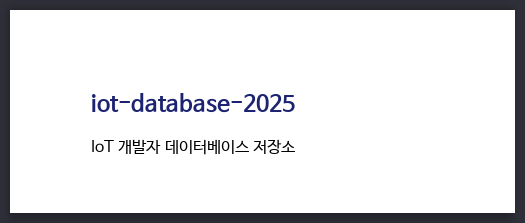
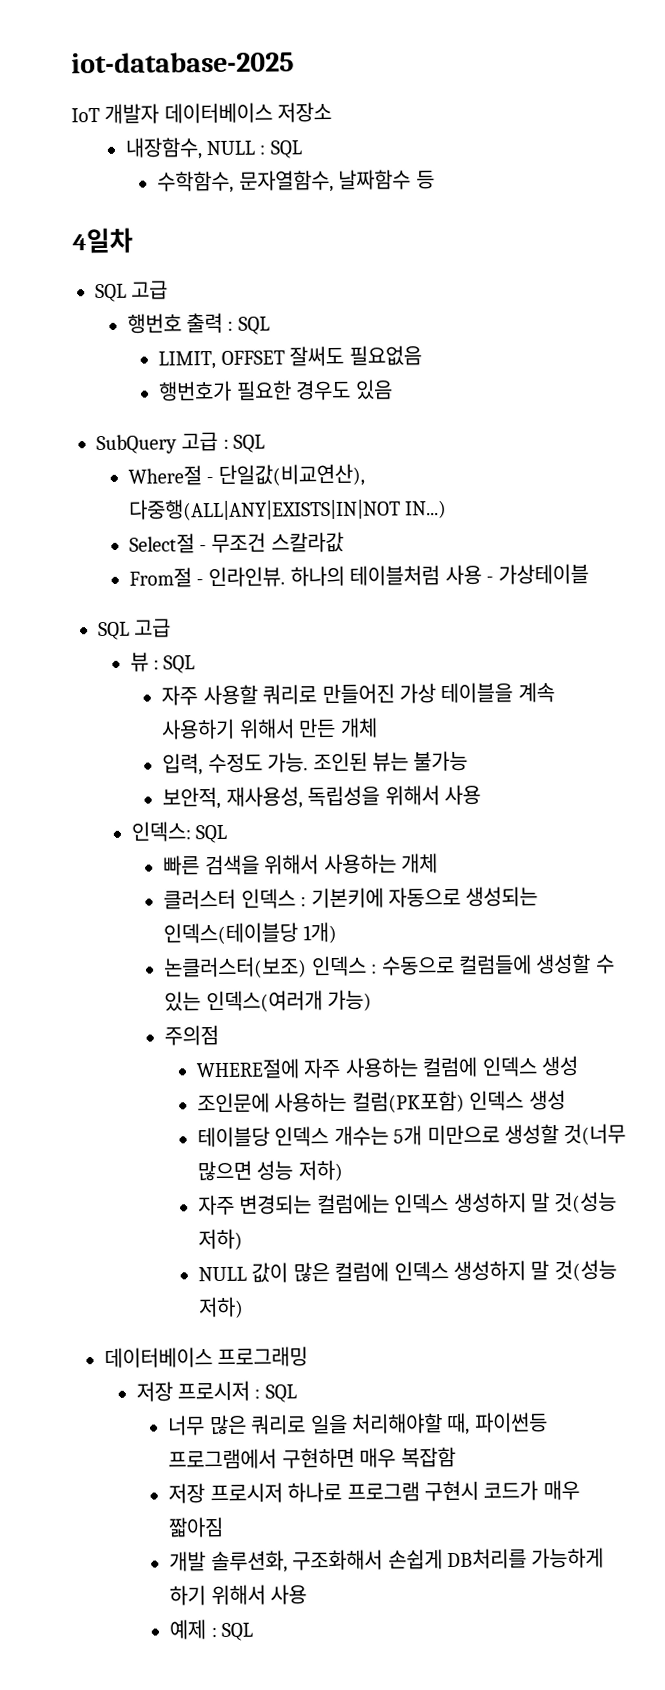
(295, 146) none -> [124,137,303,160] [157,169,435,194] [72,227,133,254] [95,280,169,303] [126,312,270,335] [158,345,422,370] [158,379,393,402] [96,431,266,455] [127,463,366,487] [127,497,448,521] [128,531,344,554] [128,563,590,588] [98,618,172,641] [129,652,196,674] [161,682,555,706] [161,717,378,740] [162,750,469,776] [162,784,481,810] [130,821,228,844] [163,853,438,876] [163,886,539,910] [163,921,337,945] [163,953,615,979] [164,989,373,1013] [164,1024,220,1046] [195,1055,579,1080] [196,1089,566,1114] [196,1123,627,1148] [196,1159,343,1182] [197,1191,618,1216] [197,1228,243,1251] [197,1259,617,1283] [197,1296,244,1319] [104,1346,309,1369] [135,1380,297,1403] [167,1412,548,1436] [168,1446,456,1470] [168,1479,580,1504] [168,1516,225,1538] [169,1547,605,1574] [169,1584,308,1606] [169,1619,254,1641] // 내장함수, NULL : SQL // 수학함수, 문자열함수, 날짜함수 등 // 4일차 // SQL 고급 // 행번호 출력 : SQL // LIMIT, OFFSET 잘써도 필요없음 // 행번호가 필요한 경우도 있음 // SubQuery 고급 : SQL // Where절 - 단일값(비교연산), 다중행(ALL|ANY|EXISTS|IN|NOT IN...) // Select절 - 무조건 스칼라값 // From절 - 인라인뷰. 하나의 테이블처럼 사용 - 가상테이블 // SQL 고급 // 뷰 : SQL // 자주 사용할 쿼리로 만들어진 가상 테이블을 계속 사용하기 위해서 만든 개체 // 입력, 수정도 가능. 조인된 뷰는 불가능 // 보안적, 재사용성, 독립성을 위해서 사용 // 인덱스: SQL // 빠른 검색을 위해서 사용하는 개체 // 클러스터 인덱스 : 기본키에 자동으로 생성되는 인덱스(테이블당 1개) // 논클러스터(보조) 인덱스 : 수동으로 컬럼들에 생성할 수 있는 인덱스(여러개 가능) // 주의점 // WHERE절에 자주 사용하는 컬럼에 인덱스 생성 // 조인문에 사용하는 컬럼(PK포함) 인덱스 생성 // 테이블당 인덱스 개수는 5개 미만으로 생성할 것(너무 많으면 성능 저하) // 자주 변경되는 컬럼에는 인덱스 생성하지 말 것(성능 저하) // NULL 값이 많은 컬럼에 인덱스 생성하지 말 것(성능 저하) // 데이터베이스 프로그래밍 // 저장 프로시저 : SQL // 너무 많은 쿼리로 일을 처리해야할 때, 파이썬등 프로그램에서 구현하면 매우 복잡함 // 저장 프로시저 하나로 프로그램 구현시 코드가 매우 짧아짐 // 개발 솔루션화, 구조화해서 손쉽게 DB처리를 가능하게 하기 위해서 사용 // 예제 : SQL

